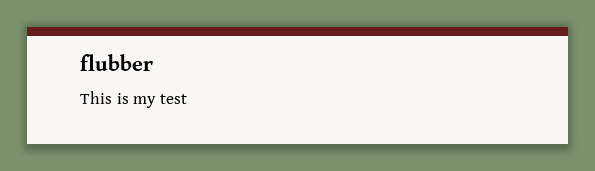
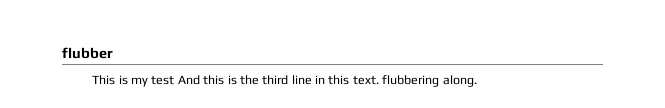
(187, 99) none -> [177,75,477,87] And this is the third line in this text. flubbering along.

